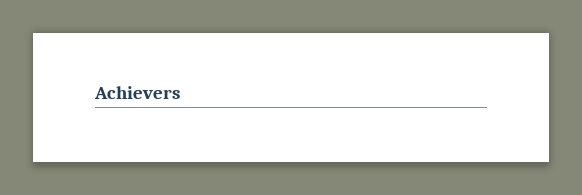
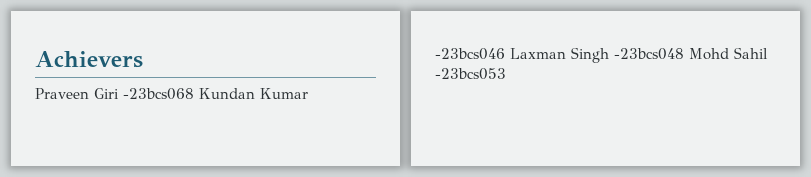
(180, 92) none -> [35,88,308,100] [435,47,768,63] [435,68,506,80] // Praveen Giri -23bcs068 Kundan Kumar -23bcs046 Laxman Singh -23bcs048 Mohd Sahil -23bcs053

